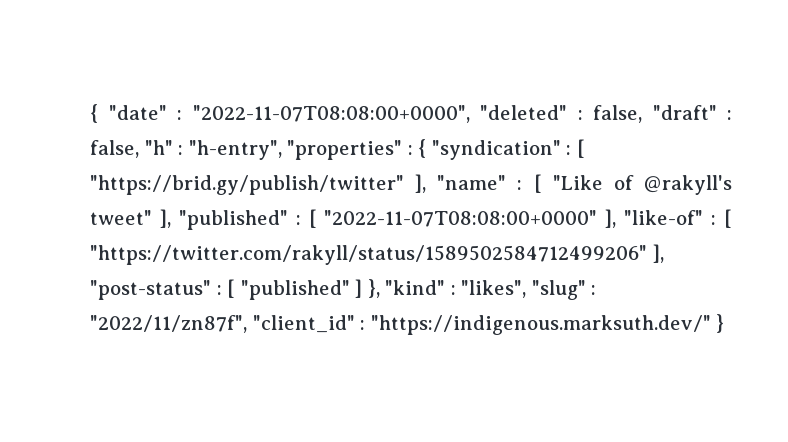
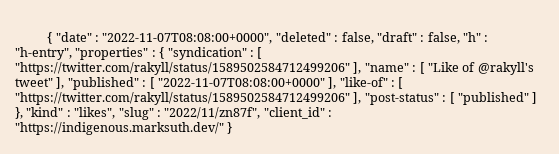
[90,175,404,195] "https://brid.gy/publish/twitter" -> [15,62,350,75] "https://twitter.com/rakyll/status/1589502584712499206"

